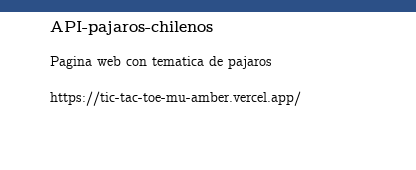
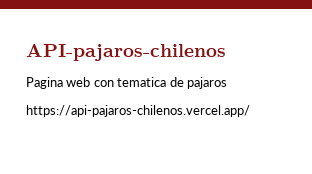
[50,91,301,106] https://tic-tac-toe-mu-amber.vercel.app/ -> [26,105,250,117] https://api-pajaros-chilenos.vercel.app/

